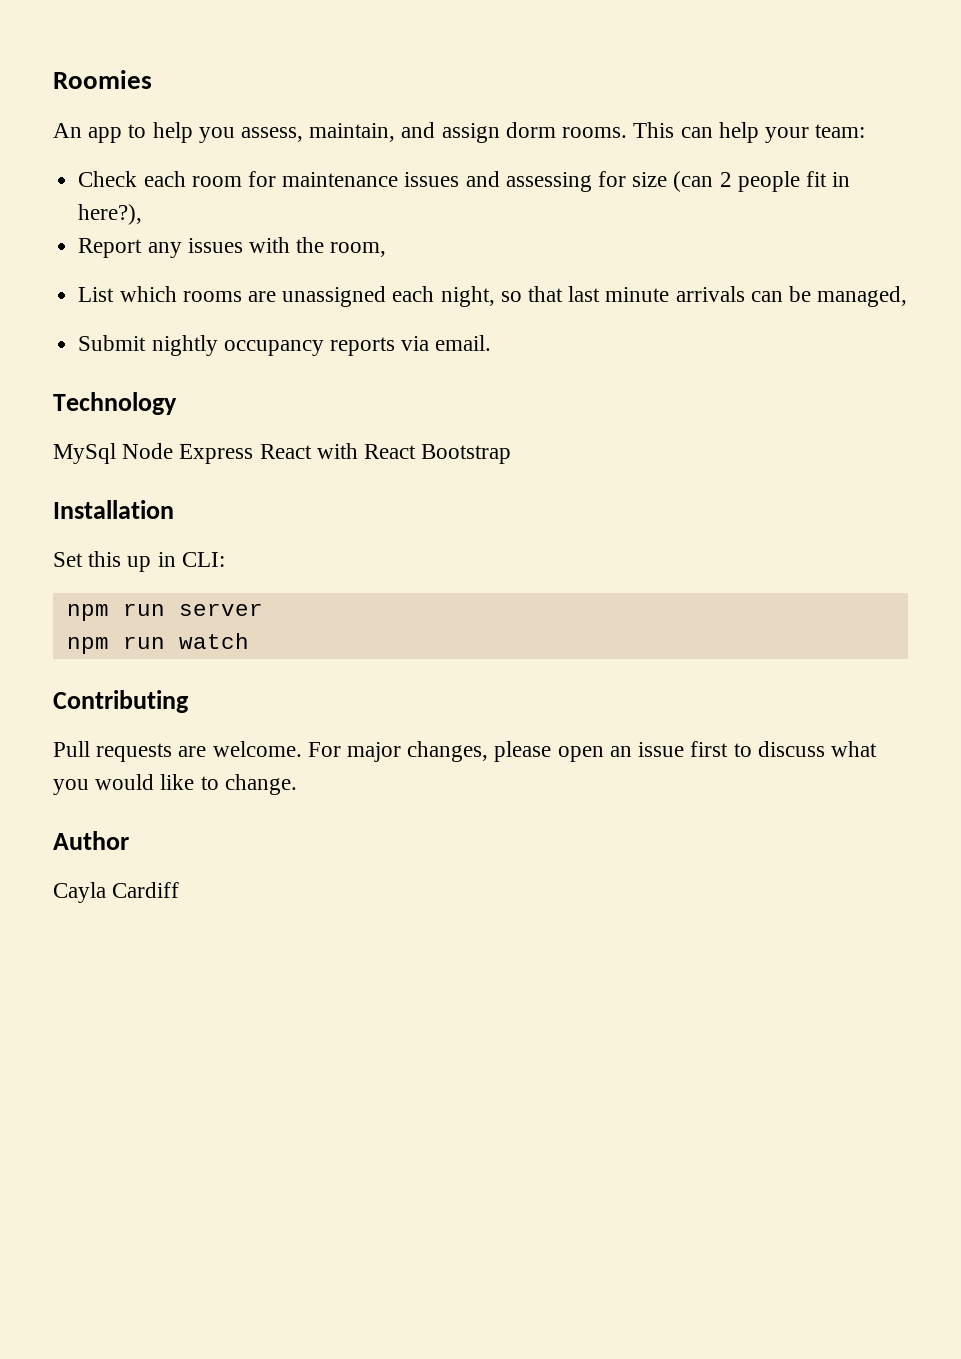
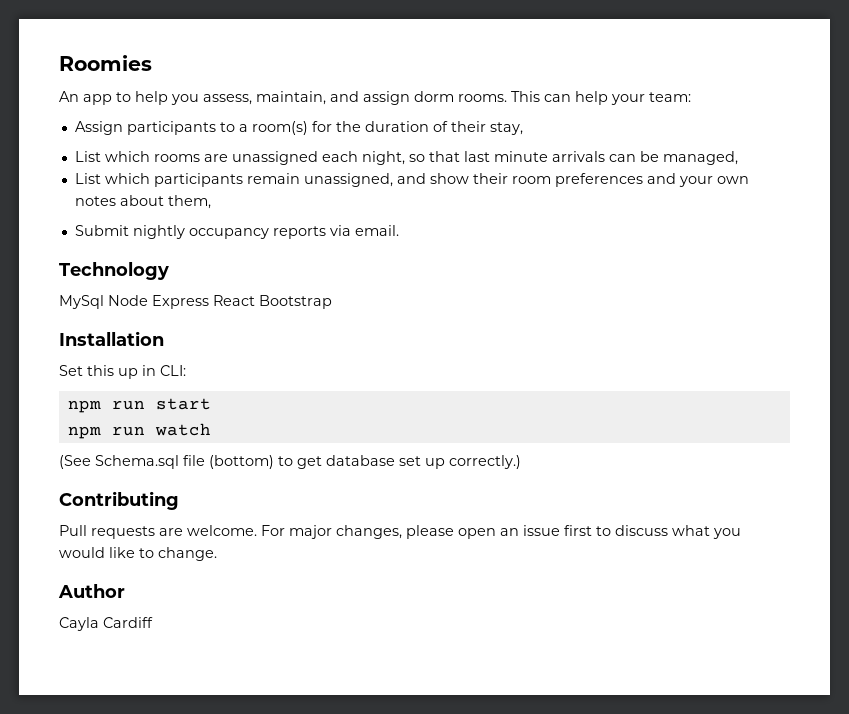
[78,171,851,192] [78,204,143,225] [78,237,387,258] Check each room for maintenance issues and assessing for size (can 2 people fit in here?), // Report any issues with the room, -> [74,121,523,135] Assign participants to a room(s) for the duration of their stay,
(908, 296) none -> [74,173,749,187] [74,195,211,209] // List which participants remain unassigned, and show their room preferences and your own notes about them,
[316,443,417,459] with React -> (255, 300) none
[178,603,263,616] server -> [155,398,211,410] start
(249, 641) none -> [59,455,521,469] // (See Schema.sql file (bottom) to get database set up correctly.)

